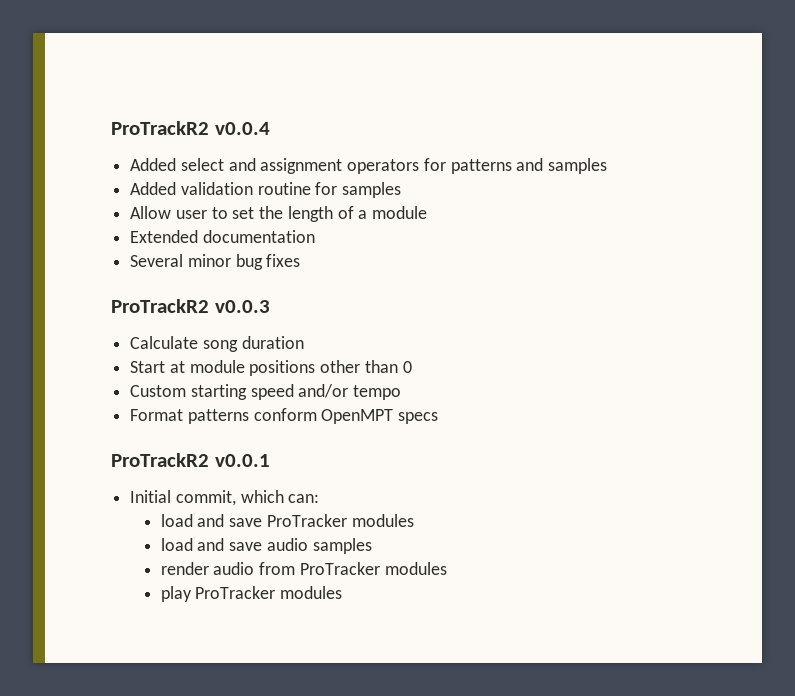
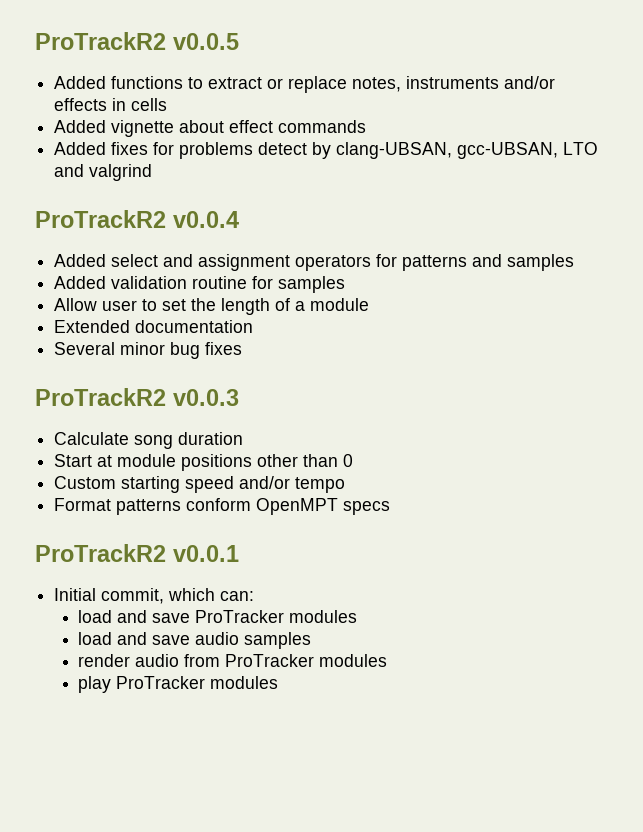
[111,121,209,135] ProTrackR2 -> [35,32,239,50] [54,76,556,93] [54,98,168,111] [54,120,367,137] [54,142,599,159] [54,164,153,181] [35,210,166,228] ProTrackR2 v0.0.5 // Added functions to extract or replace notes, instruments and/or effects in cells // Added vignette about effect commands // Added fixes for problems detect by clang-UBSAN, gcc-UBSAN, LTO and valgrind // ProTrackR2

